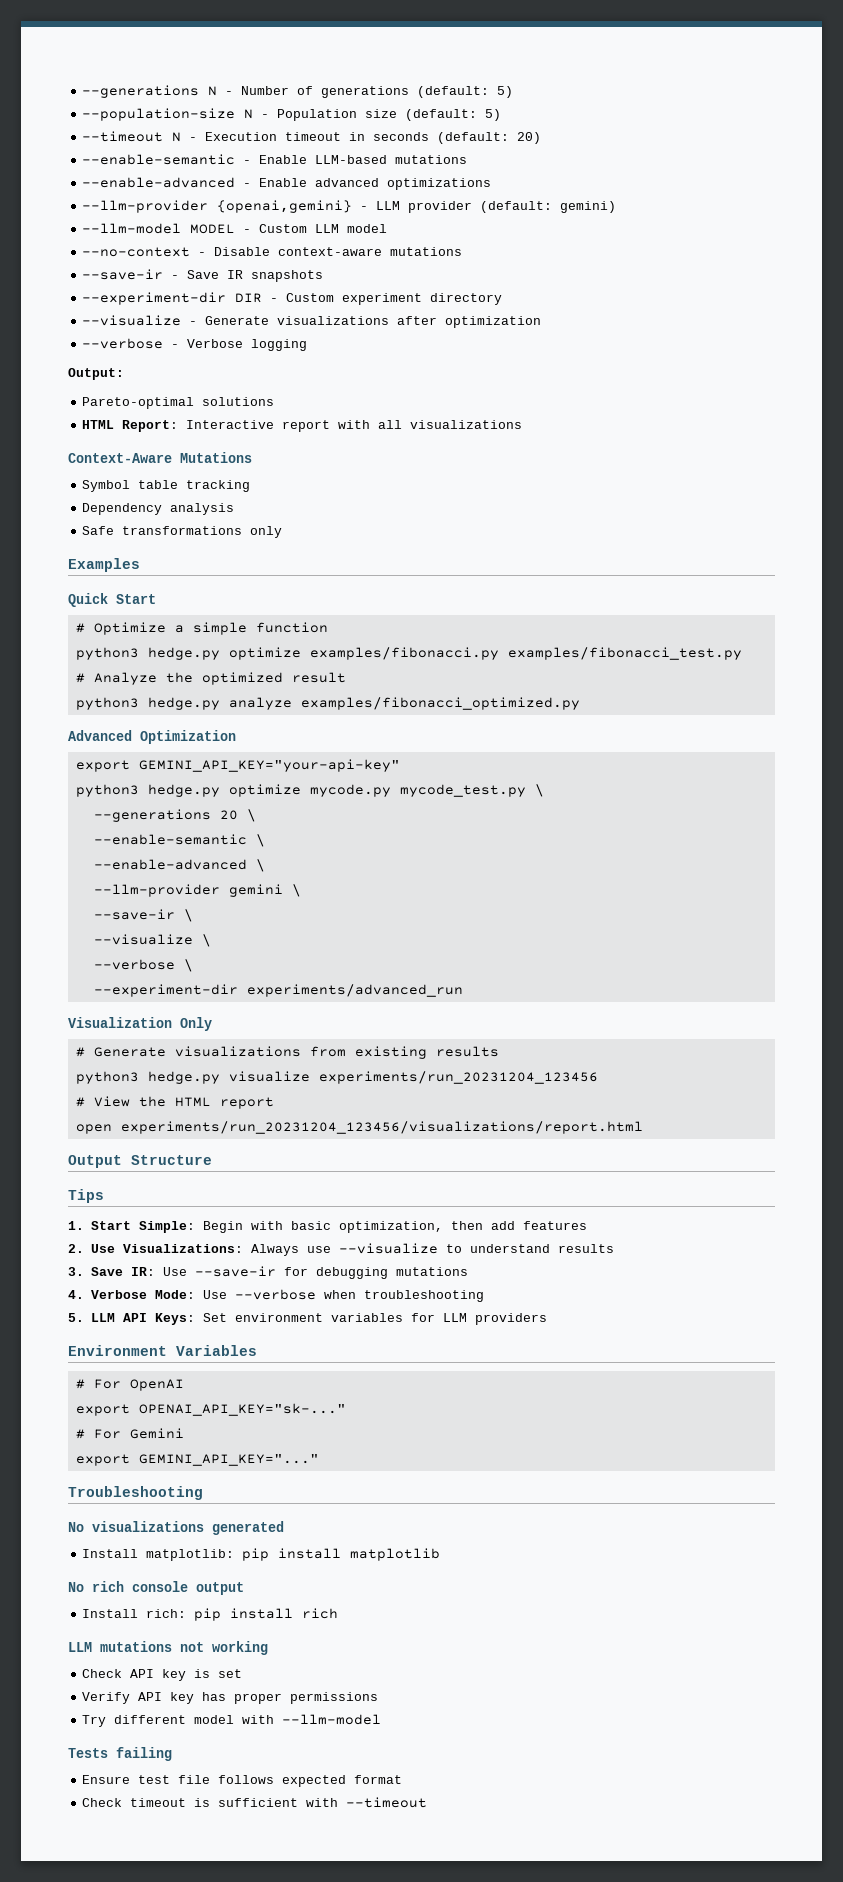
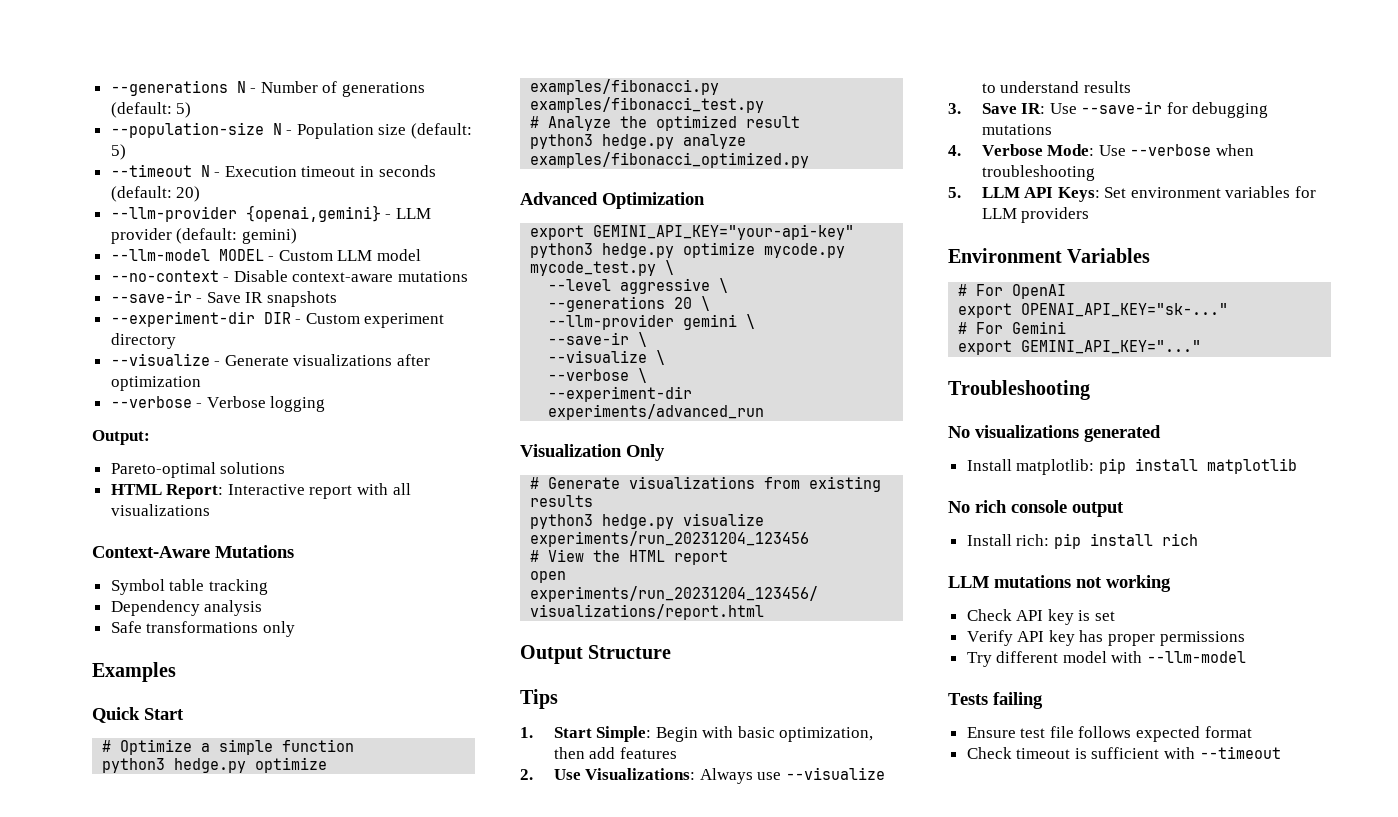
[82,154,468,165] [82,177,492,190] // --enable-semantic - Enable LLM-based mutations // --enable-advanced - Enable advanced optimizations -> (201, 194) none
(544, 790) none -> [548,278,729,294] // --level aggressive \
[93,834,265,847] [93,859,265,872] // --enable-semantic \ // --enable-advanced \ -> (711, 303) none

